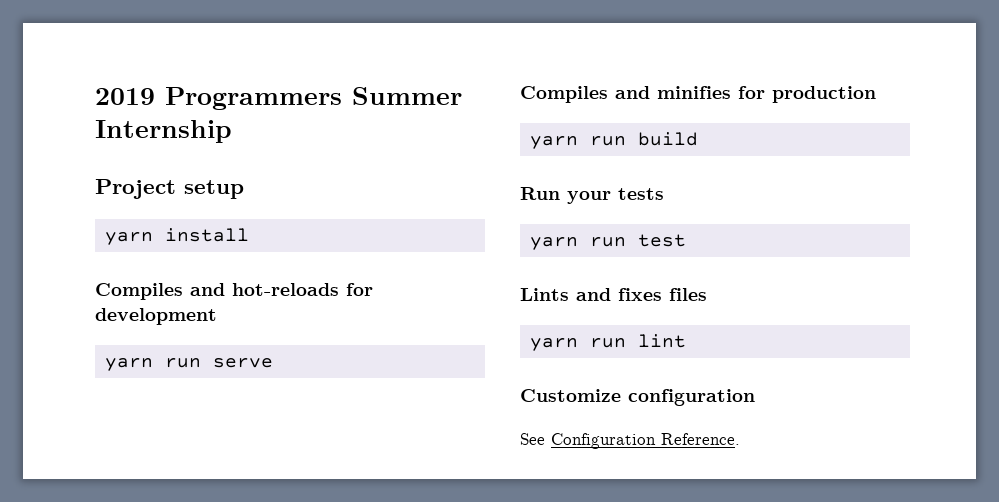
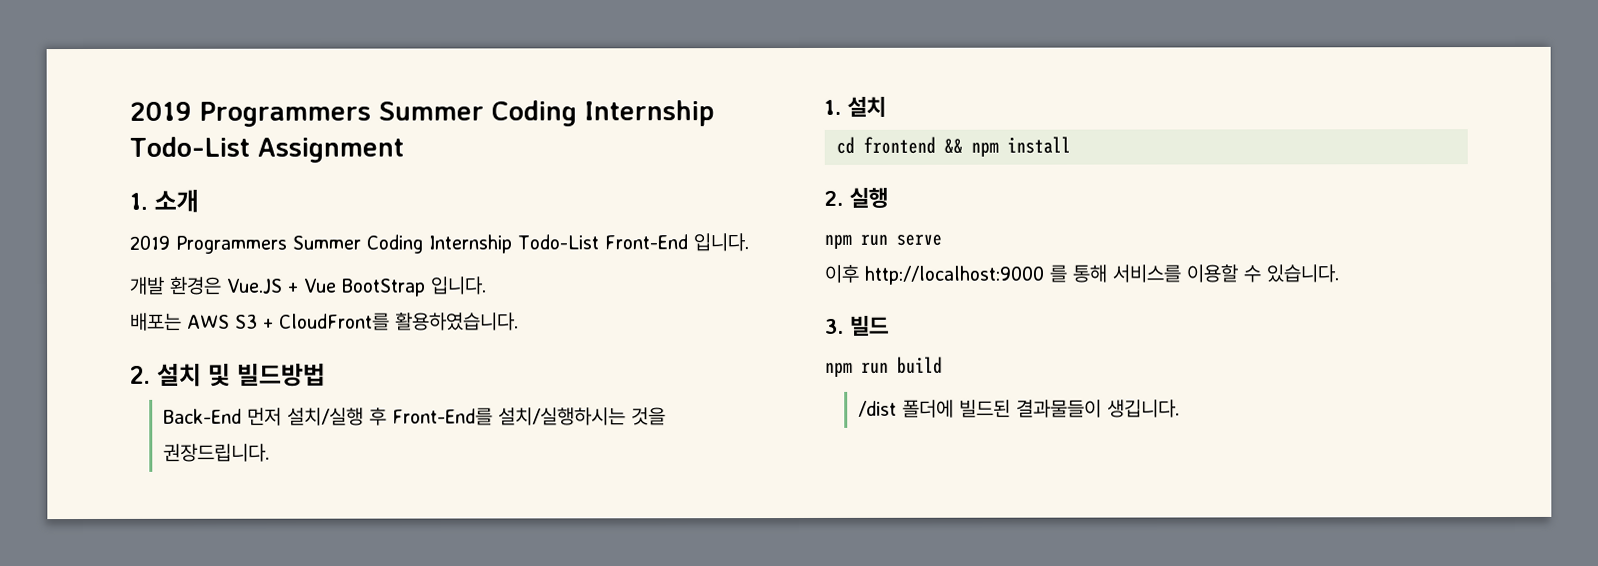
[95,87,462,110] [95,120,232,143] [95,179,244,199] [104,228,249,245] [95,283,373,300] [95,308,217,325] [104,358,273,371] [520,86,876,103] [529,132,698,149] [520,187,664,204] [529,234,686,250] [520,288,707,301] [529,334,686,351] [520,389,755,406] [520,433,740,449] 2019 Programmers Summer Internship // Project setup // yarn install // Compiles and hot-reloads for development // yarn run serve // Compiles and minifies for production // yarn run build // Run your tests // yarn run test // Lints and fixes files // yarn run lint // Customize configuration // See Configuration Reference. -> [129,100,715,127] [129,136,404,163] [129,189,199,213] [129,233,749,254] [129,276,487,297] [130,312,519,331] [130,363,326,387] [162,407,666,426] [162,443,270,462] [824,96,886,118] [836,136,1071,157] [824,187,888,209] [824,234,942,249] [824,264,1339,285] [825,315,889,336] [825,356,943,377] [857,399,1180,418] 2019 Programmers Summer Coding Internship Todo-List Assignment // 1. 소개 // 2019 Programmers Summer Coding Internship Todo-List Front-End 입니다. // 개발 환경은 Vue.JS + Vue BootStrap 입니다. // 배포는 AWS S3 + CloudFront를 활용하였습니다. // 2. 설치 및 빌드방법 // Back-End 먼저 설치/실행 후 Front-End를 설치/실행하시는 것을 권장드립니다. // 1. 설치 // cd frontend && npm install // 2. 실행 // npm run serve // 이후 http://localhost:9000 를 통해 서비스를 이용할 수 있습니다. // 3. 빌드 // npm run build // /dist 폴더에 빌드된 결과물들이 생깁니다.

